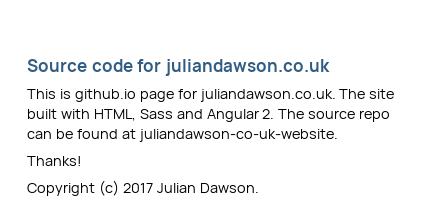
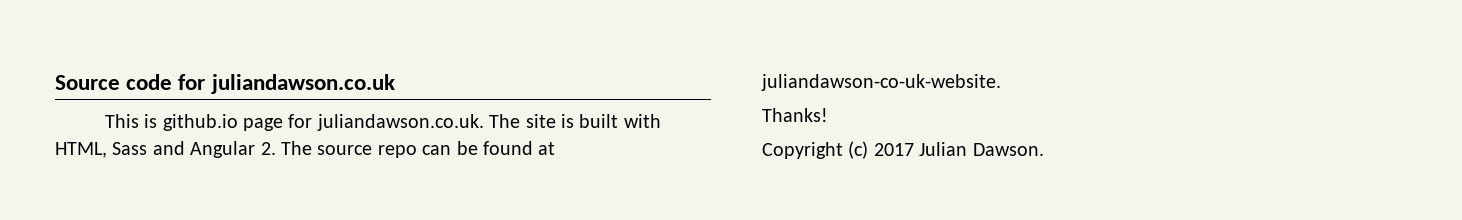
(395, 94) none -> [561,114,575,128] is

